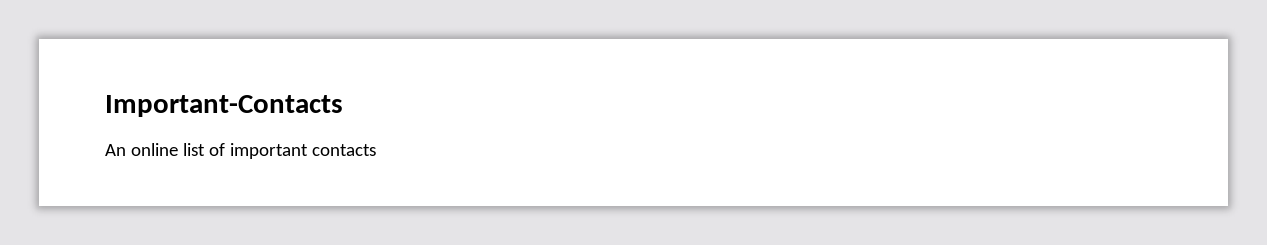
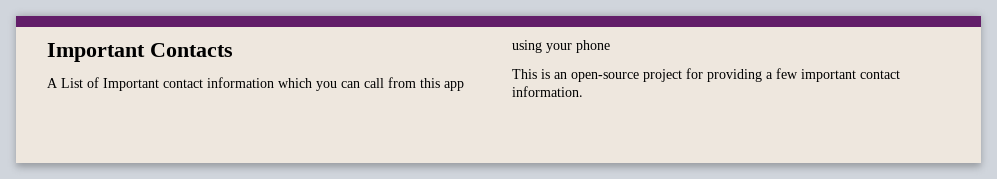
[105,95,343,117] [105,143,376,159] Important-Contacts // An online list of important contacts -> [47,43,233,62] [47,77,464,91] [512,40,610,53] [512,68,900,82] [512,86,583,97] Important Contacts // A List of Important contact information which you can call from this app using your phone // This is an open-source project for providing a few important contact information.

